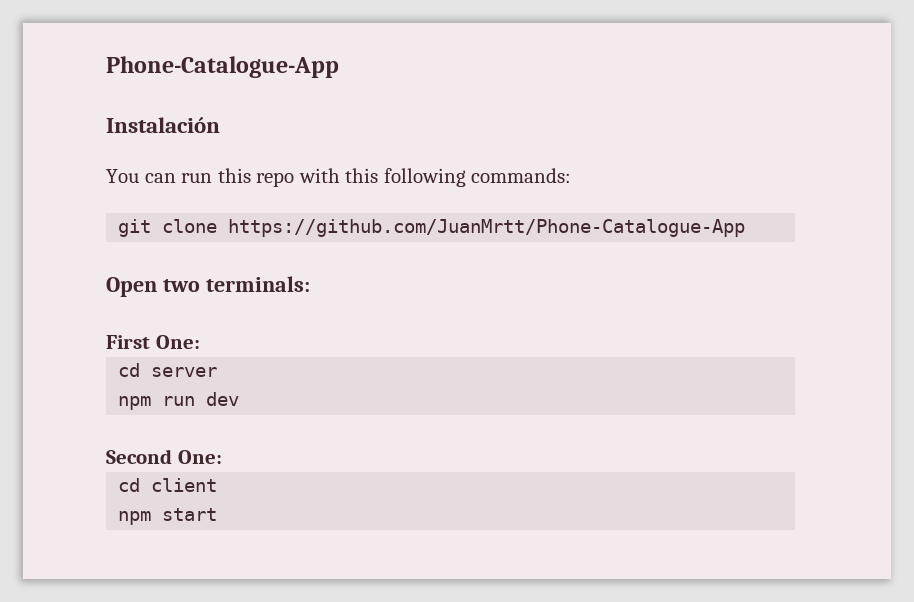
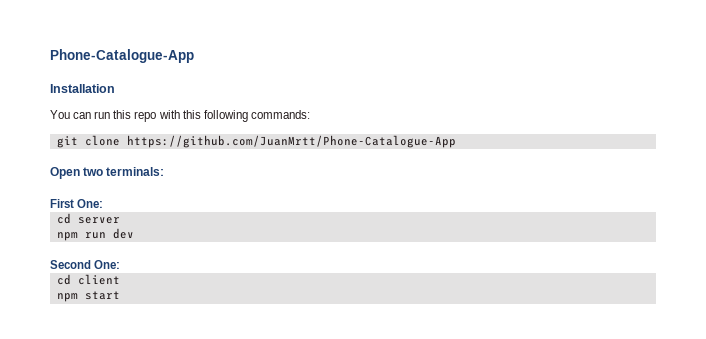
[106,117,220,133] Instalación -> [50,84,115,93] Installation

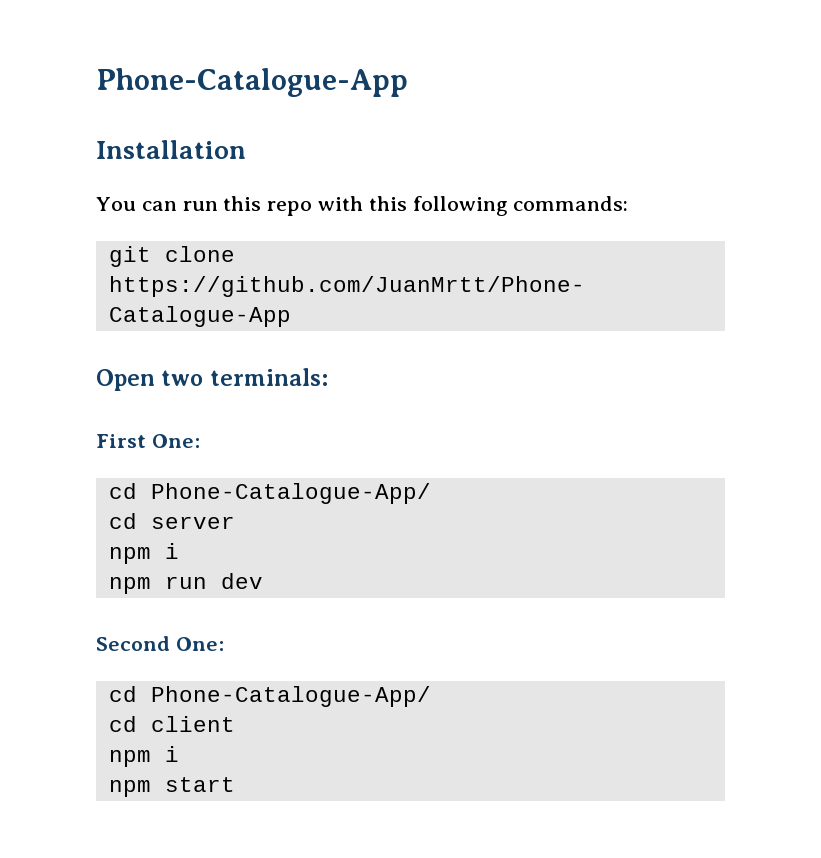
(104, 203) none -> [108,483,431,504] // cd Phone-Catalogue-App/
(120, 220) none -> [108,543,179,564] // npm i
(121, 264) none -> [108,686,431,707] // cd Phone-Catalogue-App/
(120, 279) none -> [108,746,179,767] // npm i

